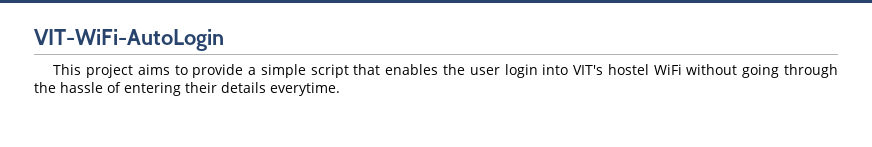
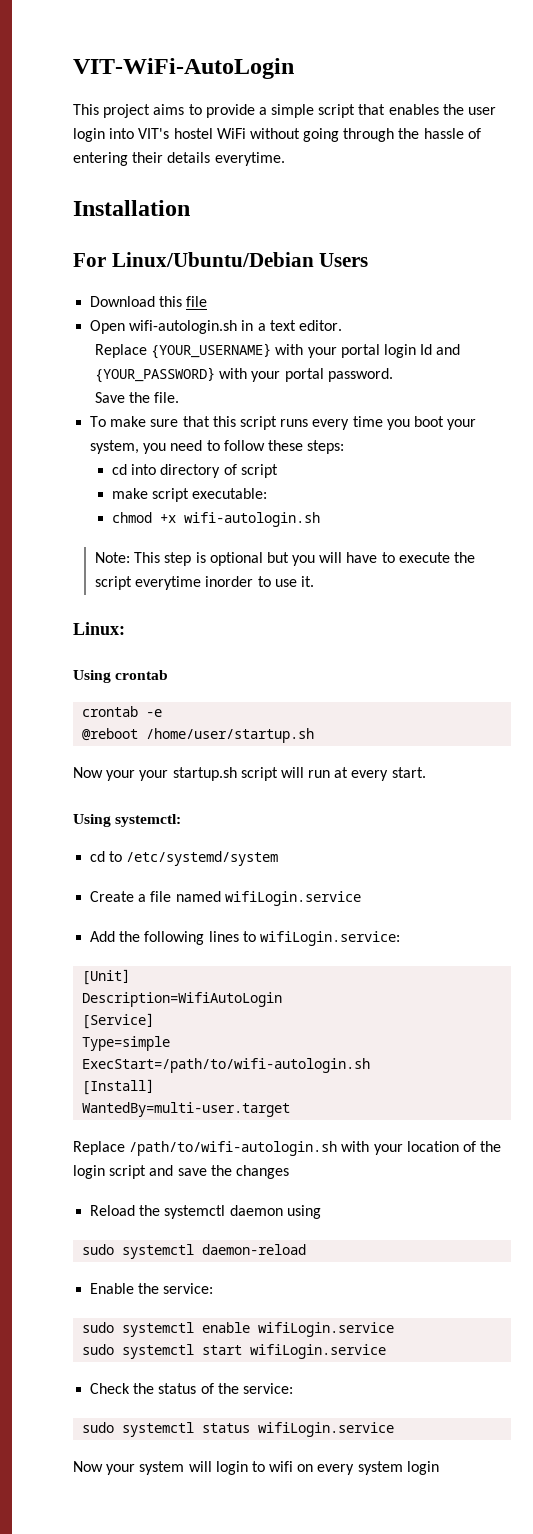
(340, 89) none -> [73,200,190,216] [73,252,369,267] [90,296,208,307] [90,320,342,334] [95,343,461,359] [95,367,393,383] [95,392,180,403] [90,416,477,430] [90,440,345,454] [112,464,278,478] [112,488,268,502] [112,512,321,527] [95,552,476,566] [95,576,314,590] [73,622,125,635] [73,670,169,683] [82,706,163,717] [82,728,315,743] [73,767,426,781] [73,814,182,827] [90,851,279,866] [90,891,361,906] [90,931,400,946] [82,969,131,985] [82,992,283,1007] [82,1013,155,1029] [82,1036,171,1051] [82,1058,371,1073] [82,1079,155,1095] [82,1102,291,1117] [73,1141,502,1156] [73,1165,289,1179] [90,1205,321,1219] [82,1244,307,1259] [90,1283,214,1294] [82,1322,395,1337] [82,1344,387,1359] [90,1383,293,1394] [82,1422,395,1437] [73,1461,439,1475] // Installation // For Linux/Ubuntu/Debian Users // Download this file // Open wifi-autologin.sh in a text editor. // Replace {YOUR_USERNAME} with your portal login Id and {YOUR_PASSWORD} with your portal password. // Save the file. // To make sure that this script runs every time you boot your system, you need to follow these steps: // cd into directory of script // make script executable: // chmod +x wifi-autologin.sh // Note: This step is optional but you will have to execute the script everytime inorder to use it. // Linux: // Using crontab // crontab -e // @reboot /home/user/startup.sh // Now your your startup.sh script will run at every start. // Using systemctl: // cd to /etc/systemd/system // Create a file named wifiLogin.service // Add the following lines to wifiLogin.service: // [Unit] // Description=WifiAutoLogin // [Service] // Type=simple // ExecStart=/path/to/wifi-autologin.sh // [Install] // WantedBy=multi-user.target // Replace /path/to/wifi-autologin.sh with your location of the login script and save the changes // Reload the systemctl daemon using // sudo systemctl daemon-reload // Enable the service: // sudo systemctl enable wifiLogin.service // sudo systemctl start wifiLogin.service // Check the status of the service: // sudo systemctl status wifiLogin.service // Now your system will login to wifi on every system login

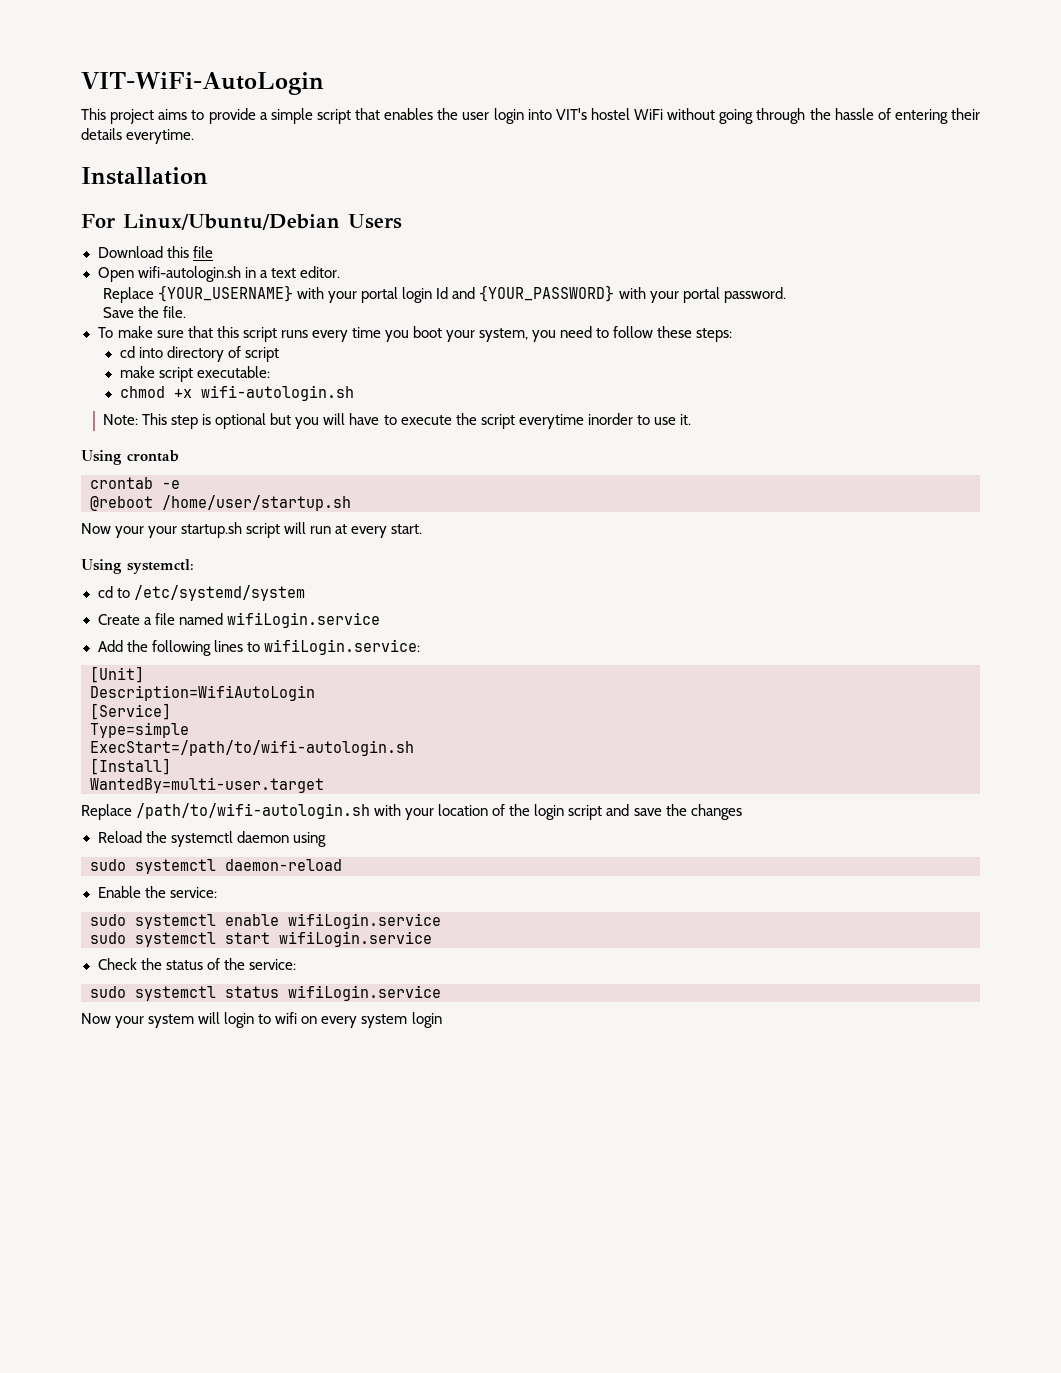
[73,622,125,635] // Linux: -> (691, 419) none

